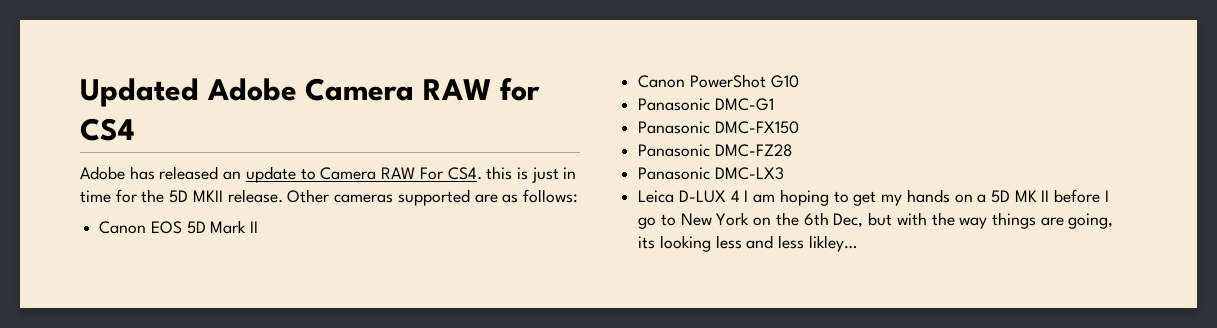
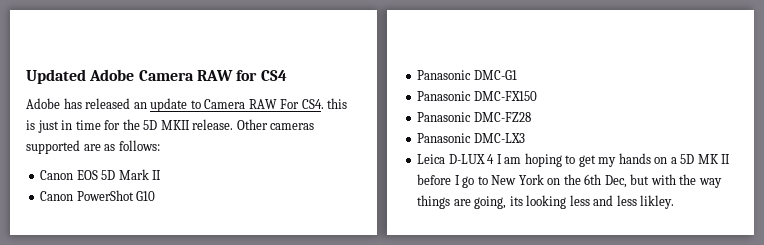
[808,235,857,252] likley… -> [640,195,675,209] likley.

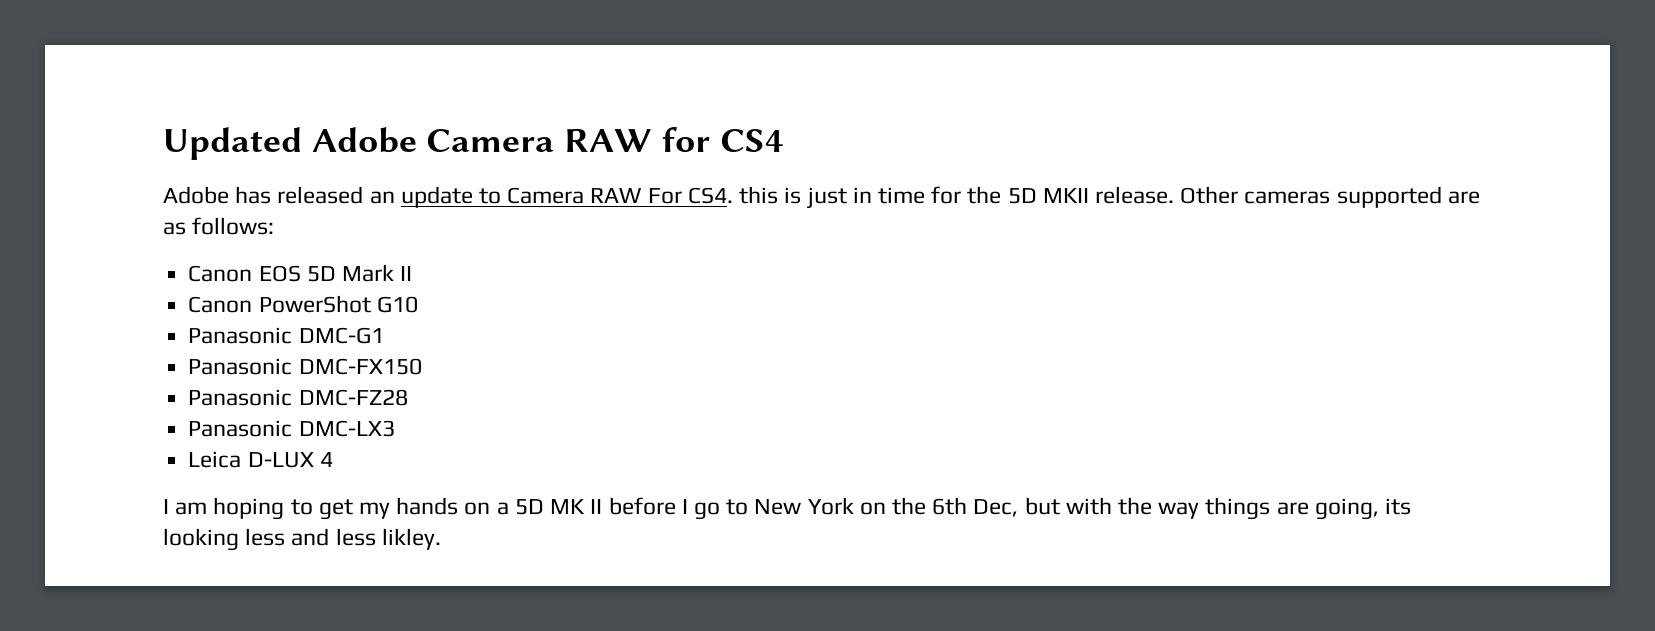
(495, 159) none -> (333, 459) //

